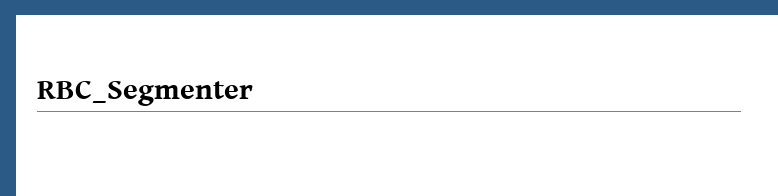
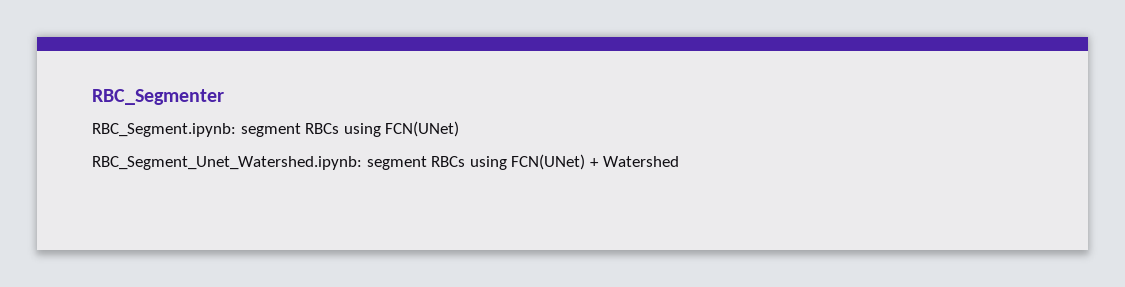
(253, 93) none -> [92,121,460,137] [92,154,679,170] // RBC_Segment.ipynb: segment RBCs using FCN(UNet) // RBC_Segment_Unet_Watershed.ipynb: segment RBCs using FCN(UNet) + Watershed

